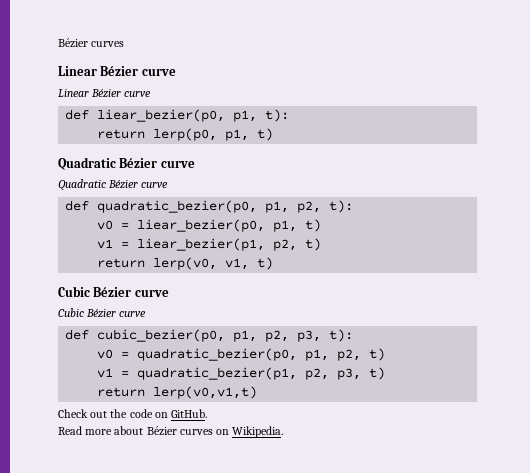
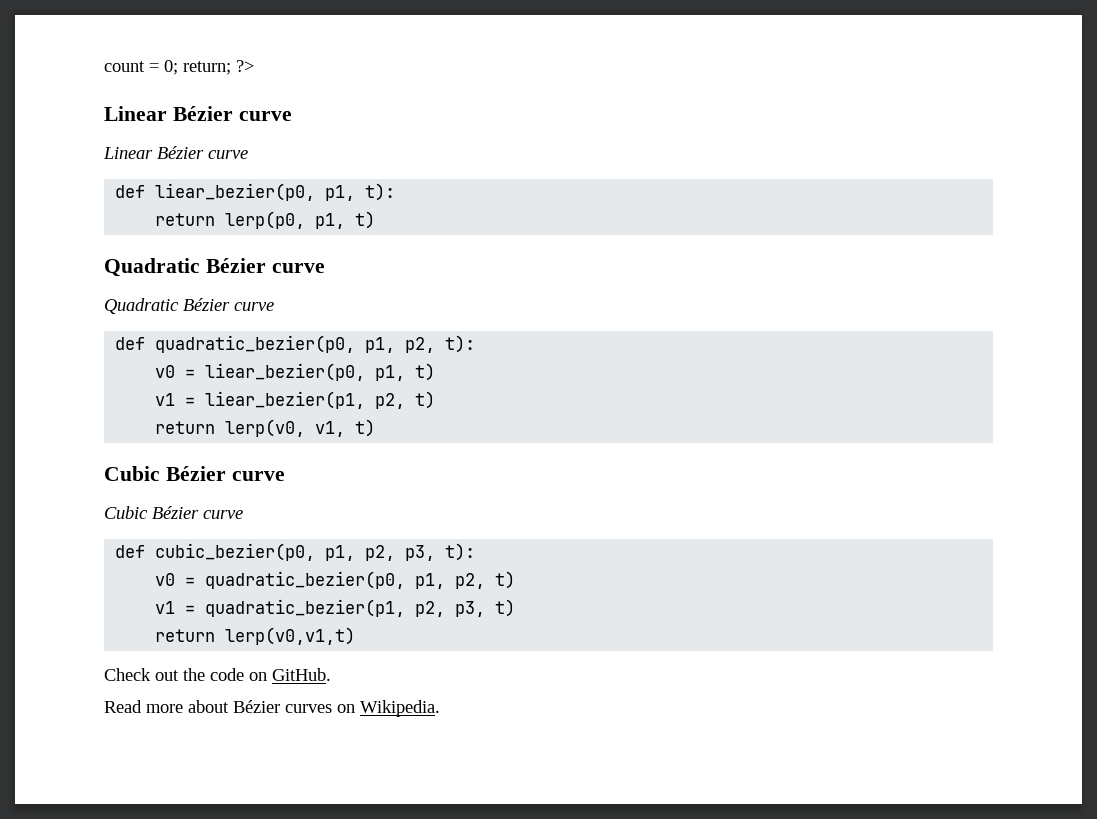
[58,38,125,48] Bézier curves -> [104,60,254,75] count = 0; return; ?>

